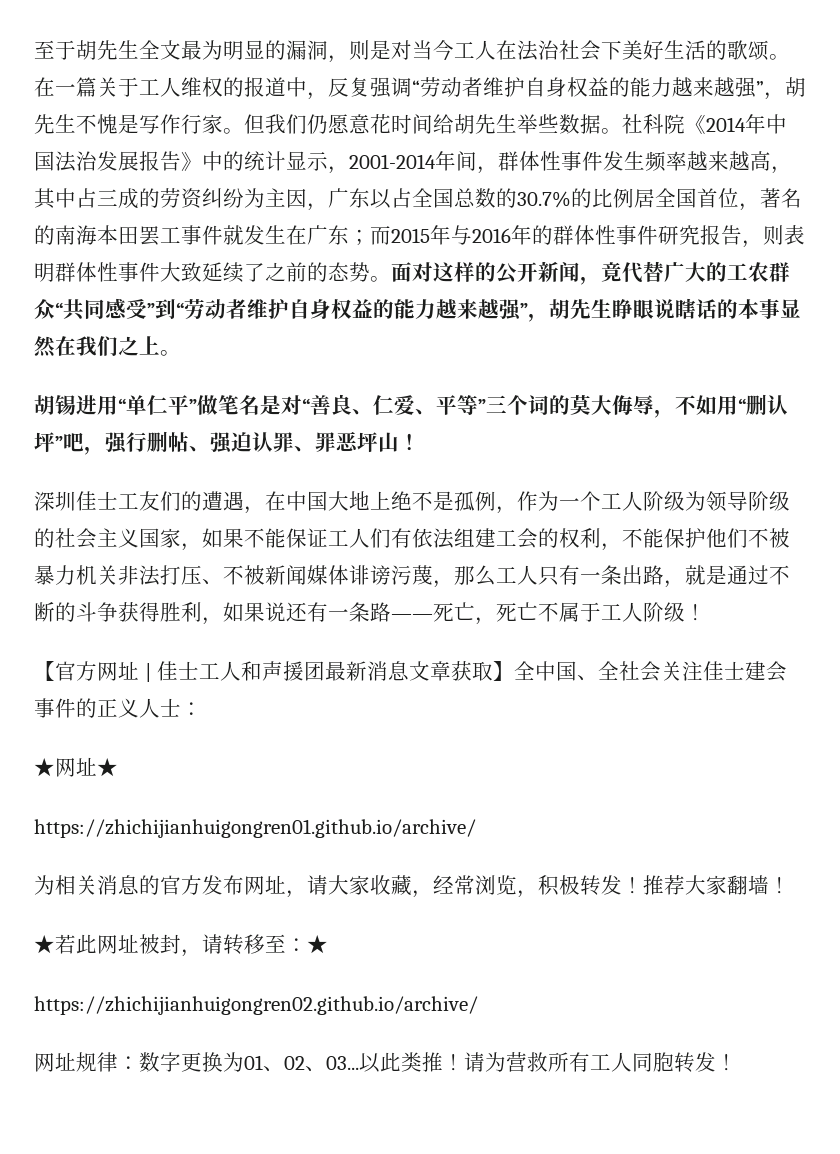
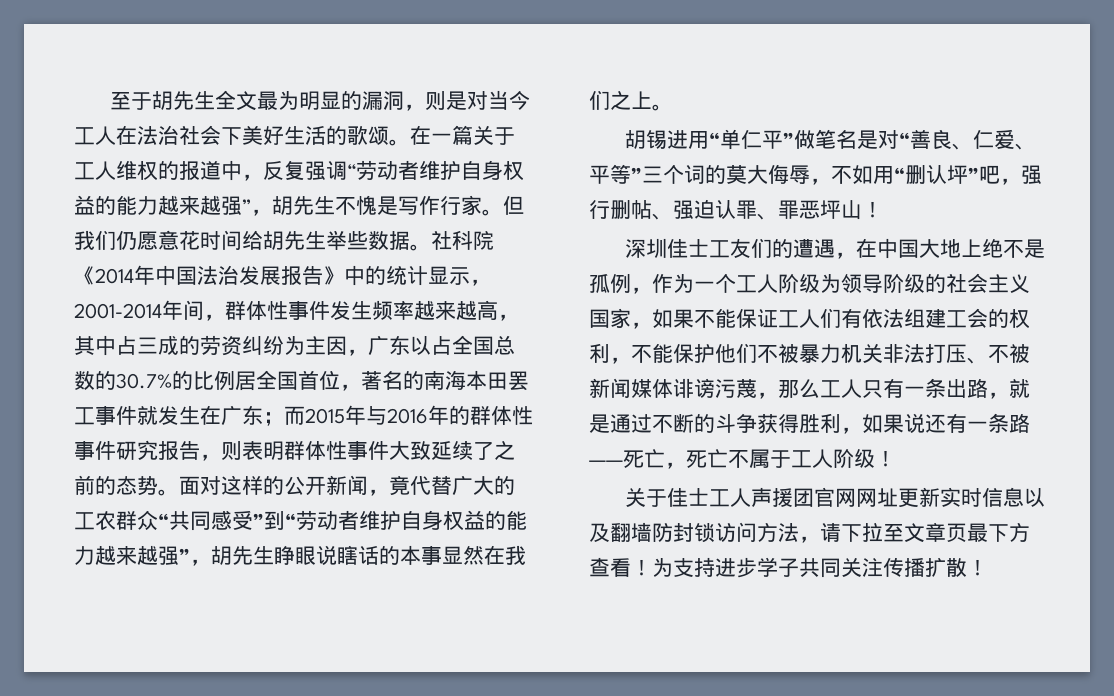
[34,661,788,682] [34,698,202,718] [34,757,118,777] [34,819,476,838] [34,875,790,898] [34,934,328,957] [34,996,478,1015] [34,1052,716,1073] 【官方网址 | 佳士工人和声援团最新消息文章获取】全中国、全社会关注佳士建会事件的正义人士： // ★网址★ // https://zhichijianhuigongren01.github.io/archive/ // 为相关消息的官方发布网址，请大家收藏，经常浏览，积极转发！推荐大家翻墙！ // ★若此网址被封，请转移至：★ // https://zhichijianhuigongren02.github.io/archive/ // 网址规律：数字更换为01、02、03...以此类推！请为营救所有工人同胞转发 -> [625,487,1046,508] [589,522,1030,543] [589,557,967,578] 关于佳士工人声援团官网网址更新实时信息以及翻墙防封锁访问方法，请下拉至文章页最下方查看！为支持进步学子共同关注传播扩散

